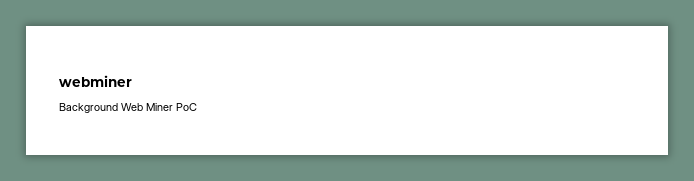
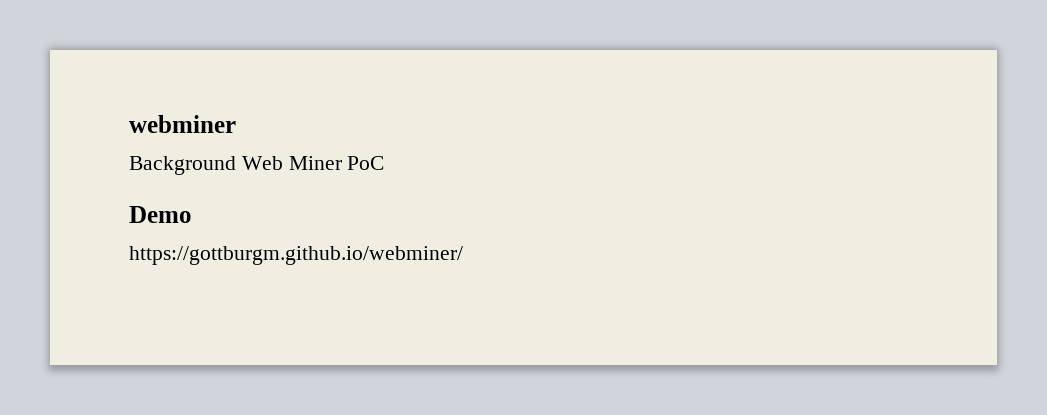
(197, 107) none -> [129,206,192,223] [129,246,463,265] // Demo // https://gottburgm.github.io/webminer/

